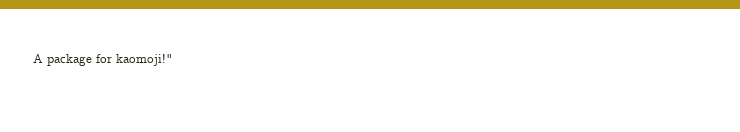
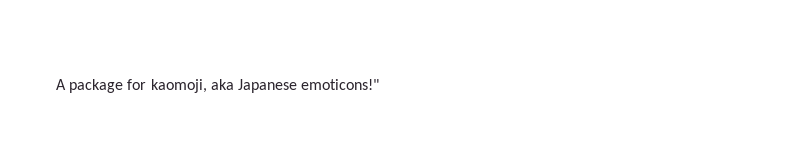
[116,53,173,66] kaomoji!" -> [150,79,380,93] kaomoji, aka Japanese emoticons!"

